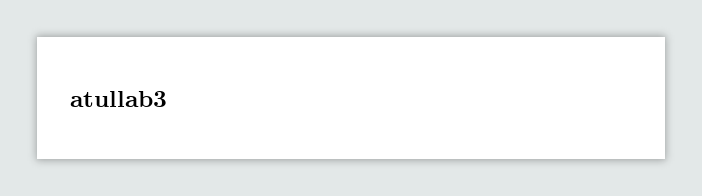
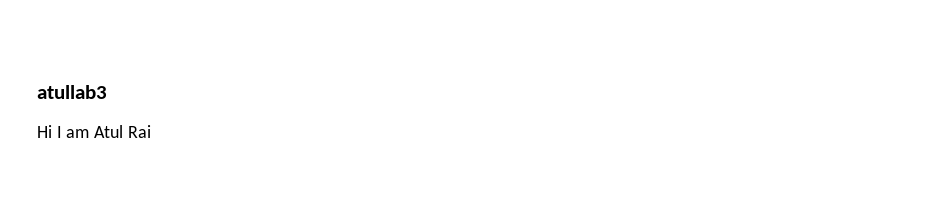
(167, 99) none -> [37,125,151,138] // Hi I am Atul Rai

